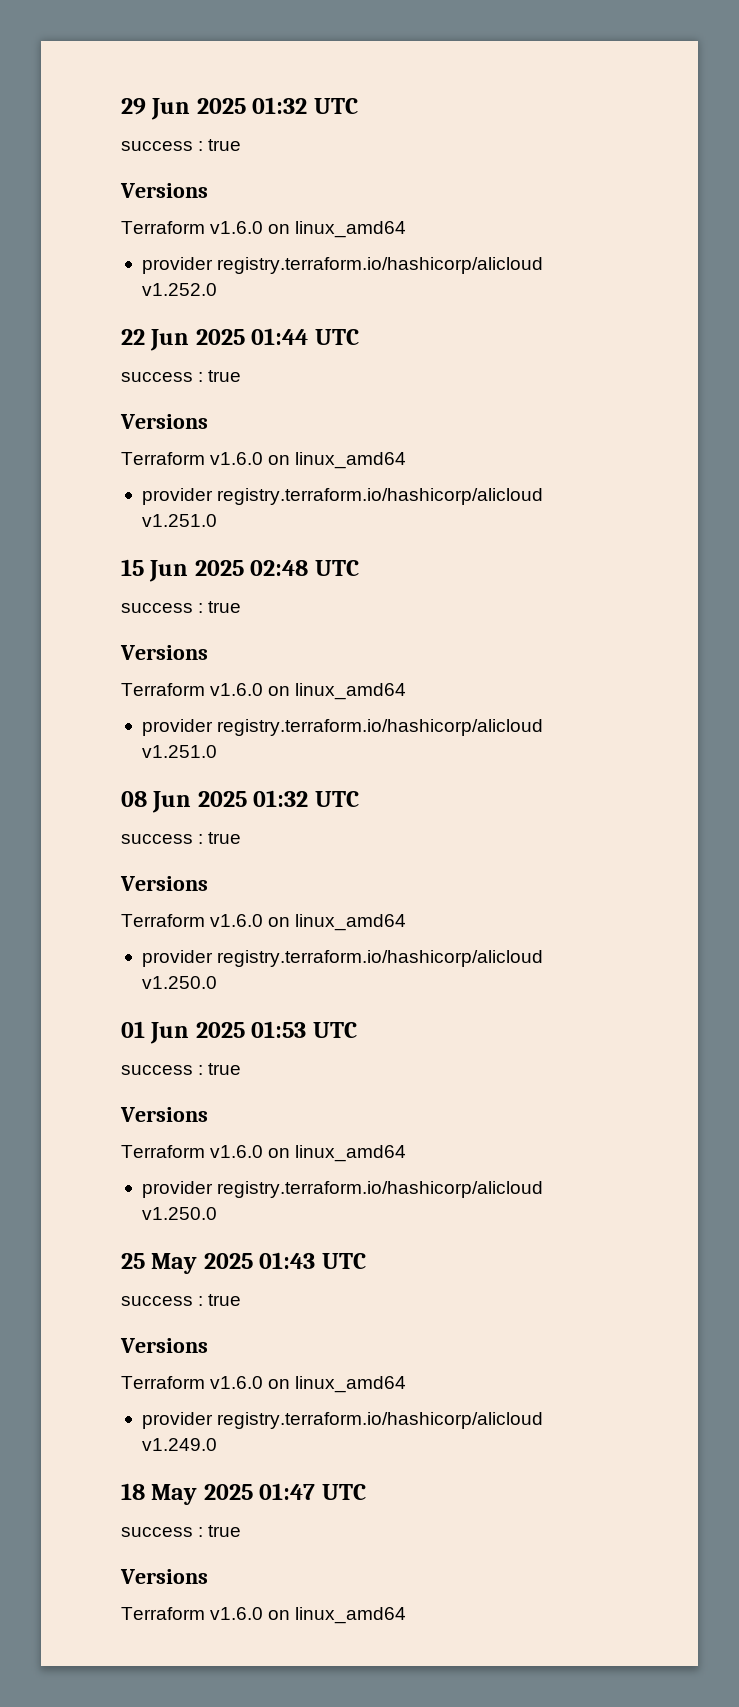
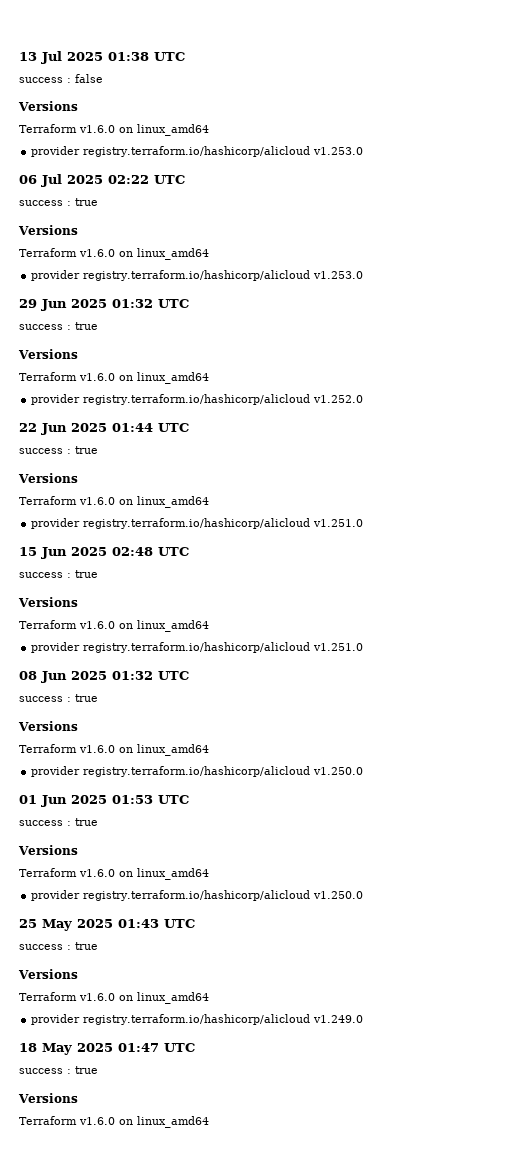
(121, 106) none -> [19,51,185,64] [19,74,103,83] [18,101,78,111] [19,124,209,136] [31,146,364,157] [19,174,185,187] [19,198,98,206] [18,225,78,235] [19,248,209,260] [31,270,364,281] 13 Jul 2025 01:38 UTC // success : false // Versions // Terraform v1.6.0 on linux_amd64 // provider registry.terraform.io/hashicorp/alicloud v1.253.0 // 06 Jul 2025 02:22 UTC // success : true // Versions // Terraform v1.6.0 on linux_amd64 // provider registry.terraform.io/hashicorp/alicloud v1.253.0 //

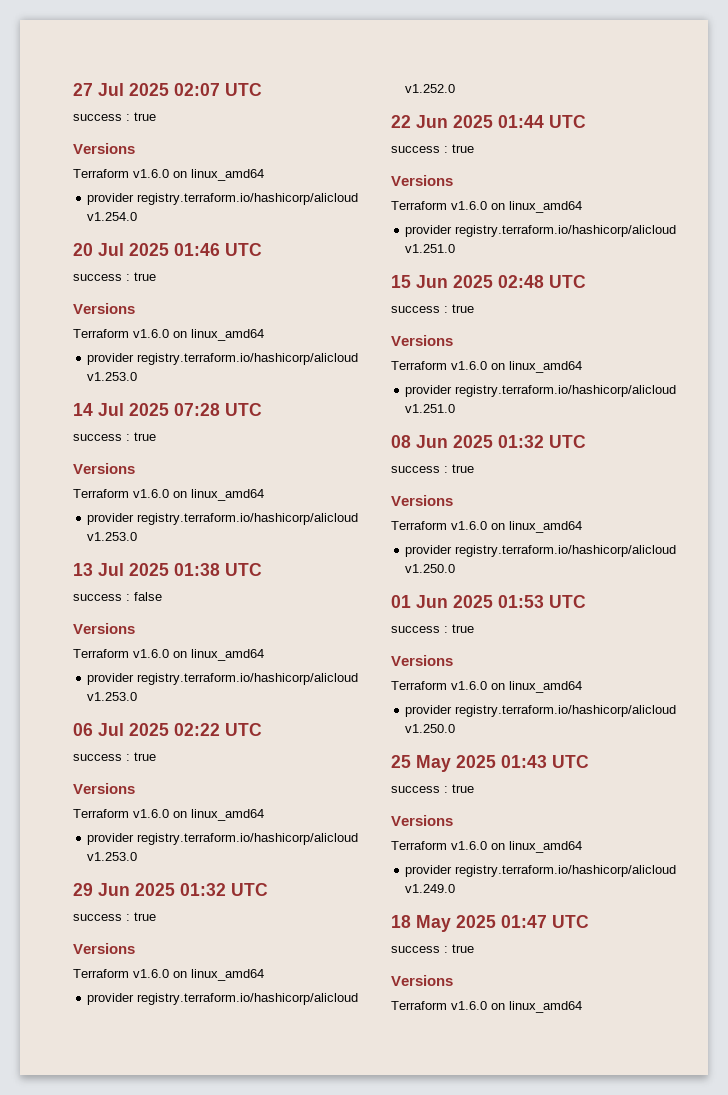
(19, 56) none -> [73,83,262,96] [73,112,156,121] [73,143,135,154] [73,169,264,181] [87,193,359,205] [87,212,138,221] [73,243,262,256] [73,272,156,281] [73,303,135,314] [73,329,264,341] [87,353,359,365] [87,372,138,381] [73,403,262,416] [73,432,156,441] [73,463,135,474] [73,489,264,501] [87,513,359,525] [87,532,138,541] 27 Jul 2025 02:07 UTC // success : true // Versions // Terraform v1.6.0 on linux_amd64 // provider registry.terraform.io/hashicorp/alicloud v1.254.0 // 20 Jul 2025 01:46 UTC // success : true // Versions // Terraform v1.6.0 on linux_amd64 // provider registry.terraform.io/hashicorp/alicloud v1.253.0 // 14 Jul 2025 07:28 UTC // success : true // Versions // Terraform v1.6.0 on linux_amd64 // provider registry.terraform.io/hashicorp/alicloud v1.253.0 //

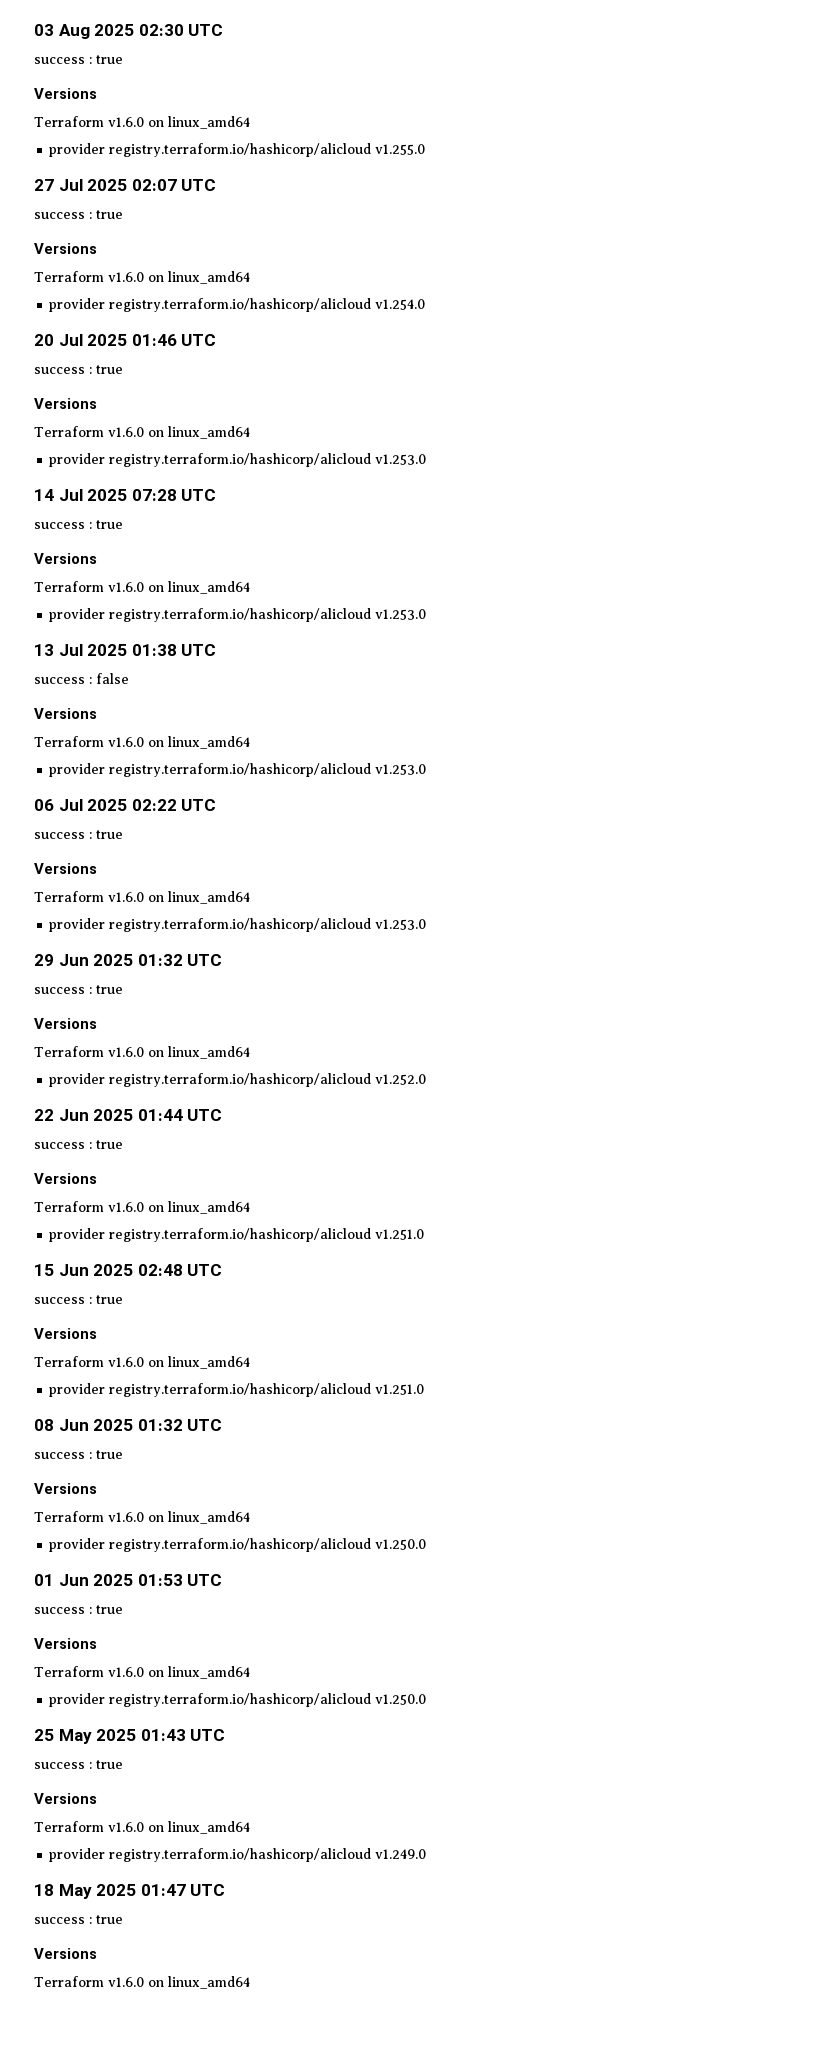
(73, 89) none -> [34,24,224,39] [34,55,123,64] [34,88,97,99] [34,116,250,129] [49,143,426,157] 03 Aug 2025 02:30 UTC // success : true // Versions // Terraform v1.6.0 on linux_amd64 // provider registry.terraform.io/hashicorp/alicloud v1.255.0 //

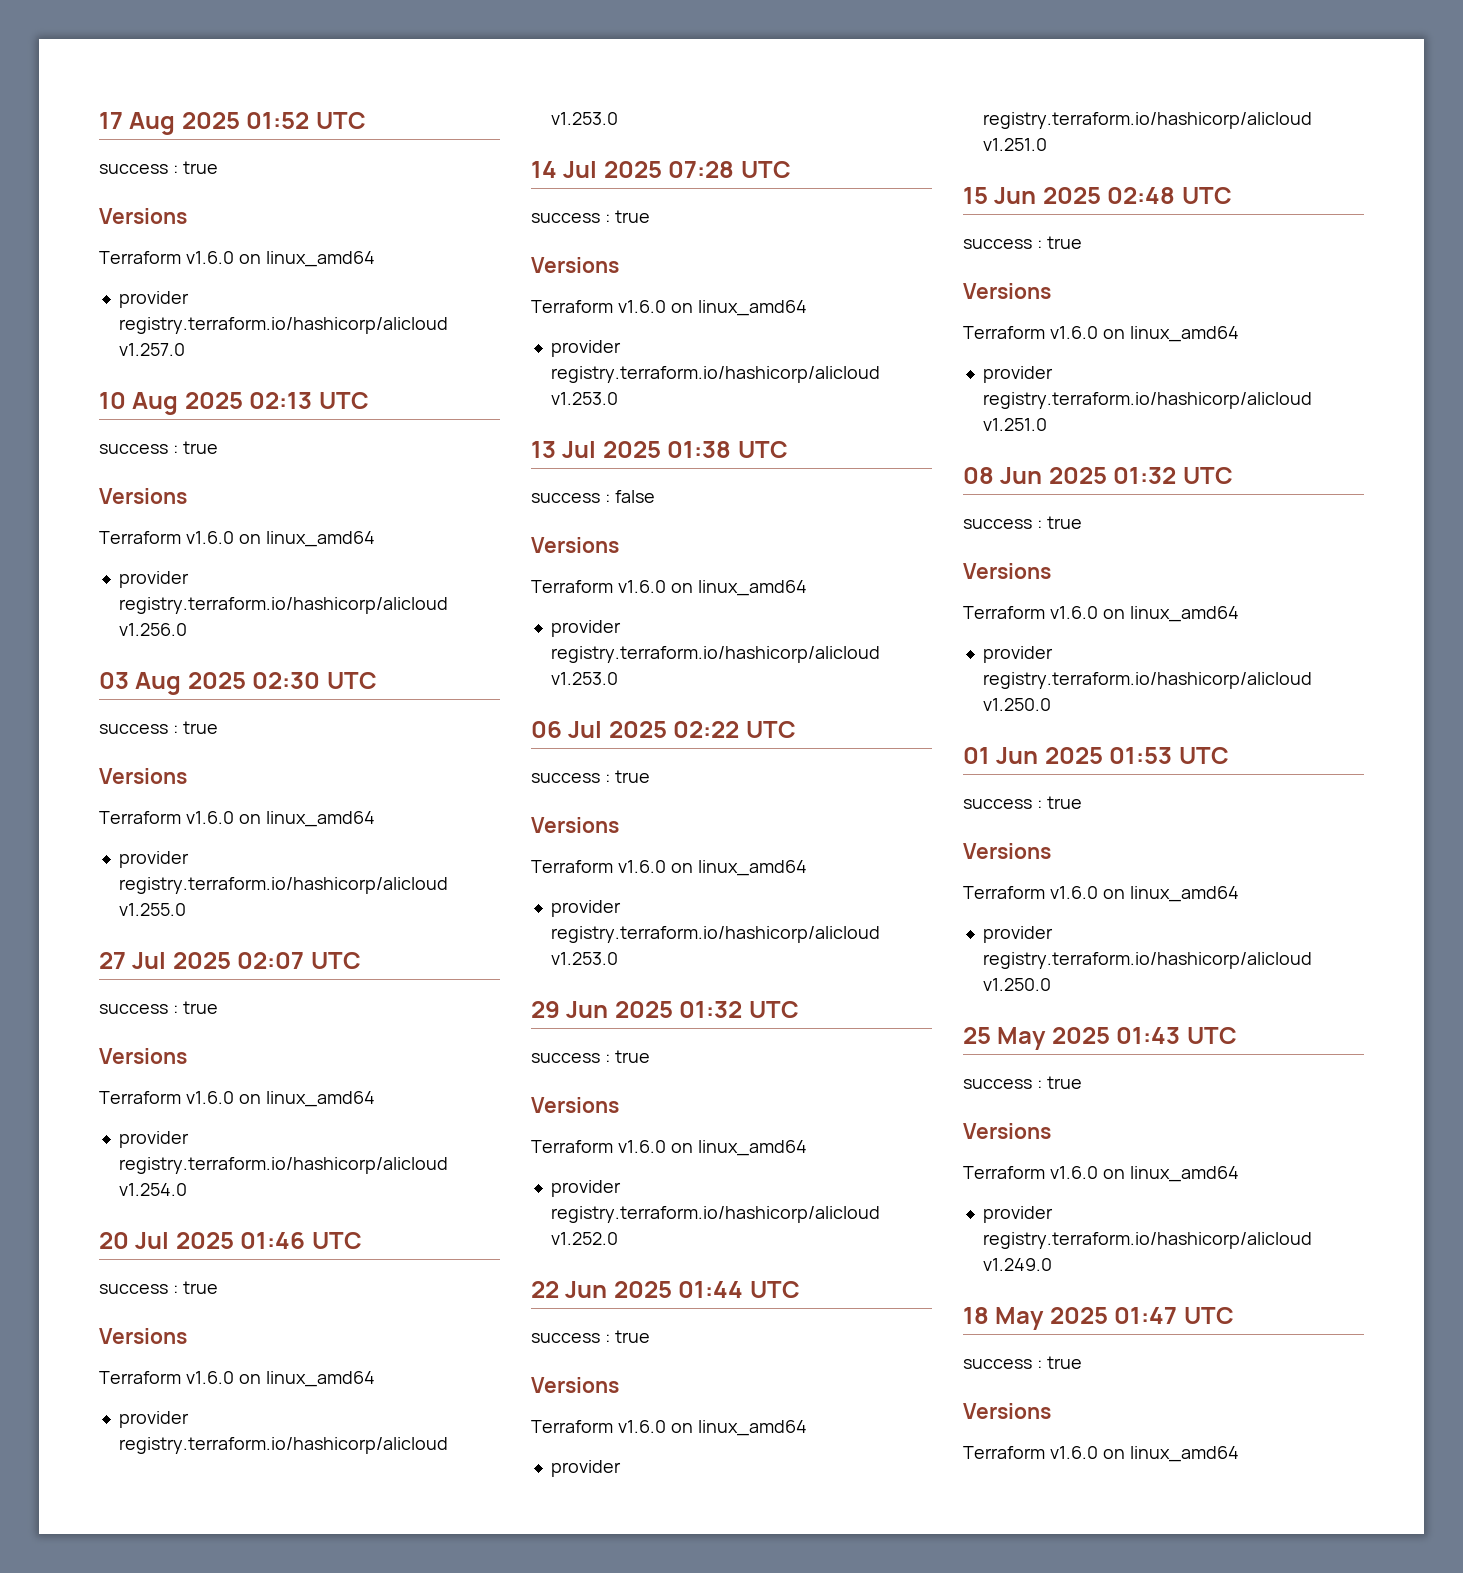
(34, 30) none -> [99,112,366,135] [99,161,218,174] [99,208,187,224] [99,251,375,267] [118,291,189,308] [118,317,448,334] [118,343,185,356] [99,392,369,415] [99,441,218,454] [99,488,187,504] [99,531,375,547] [118,571,189,588] [118,597,448,614] [118,623,187,636] 17 Aug 2025 01:52 UTC // success : true // Versions // Terraform v1.6.0 on linux_amd64 // provider registry.terraform.io/hashicorp/alicloud v1.257.0 // 10 Aug 2025 02:13 UTC // success : true // Versions // Terraform v1.6.0 on linux_amd64 // provider registry.terraform.io/hashicorp/alicloud v1.256.0 //

